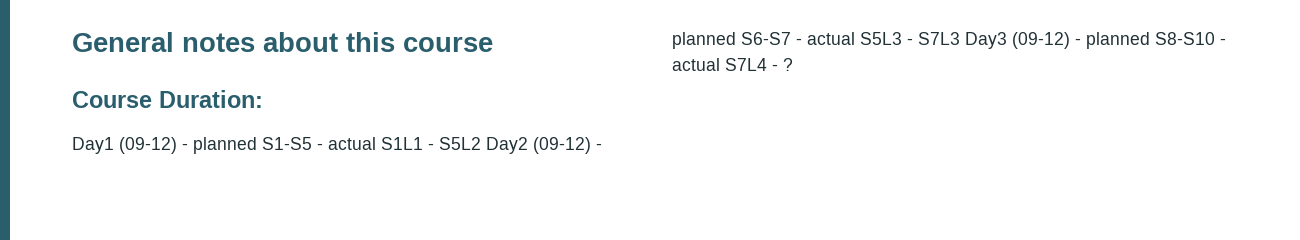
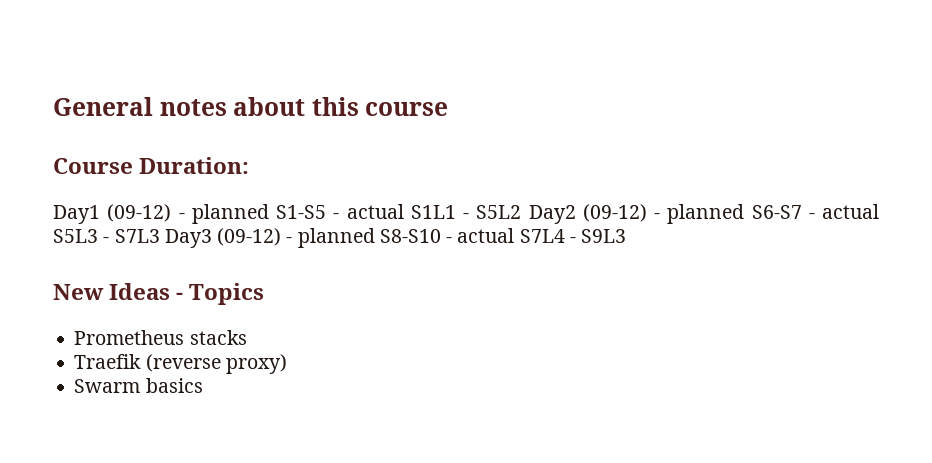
[783,58,793,71] ? -> [581,229,627,243] [53,283,265,305] [74,330,247,345] [74,354,287,374] [74,378,203,393] S9L3 // New Ideas - Topics // Prometheus stacks // Traefik (reverse proxy) // Swarm basics

